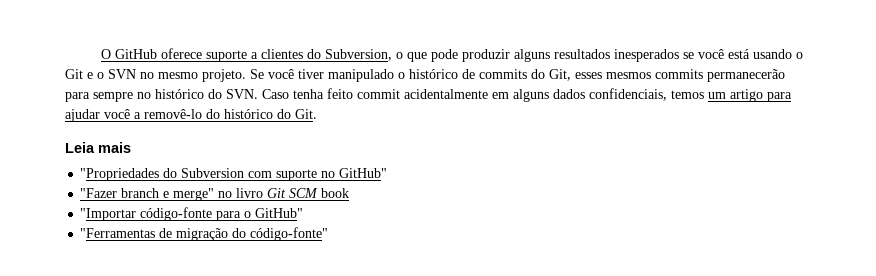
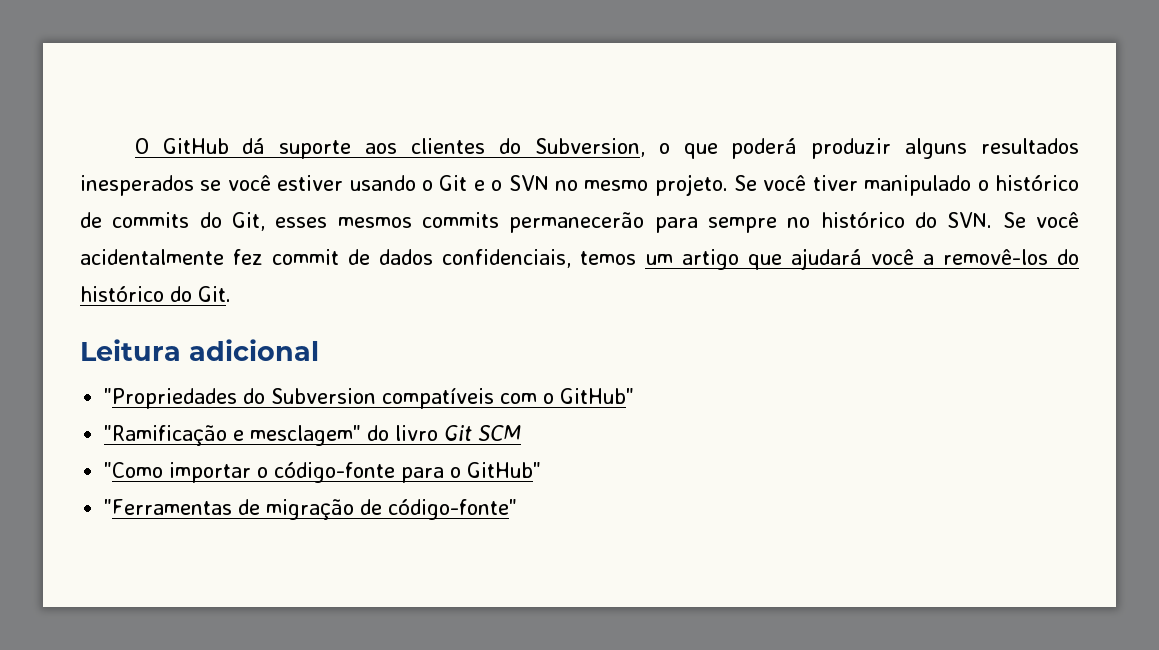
[161,48,259,62] oferece suporte a -> [242,138,398,159] dá suporte aos
[431,49,459,62] pode -> [731,138,798,159] poderá
[728,49,751,59] está -> [277,175,344,191] estiver
[262,88,549,102] Caso tenha feito commit acidentalmente em alguns -> [1002,212,1080,228] [80,249,371,265] Se você acidentalmente fez commit de
[767,92,792,102] [65,109,100,122] para ajudar -> [747,248,862,270] que ajudará
[144,109,202,119] removê-lo -> [942,249,1048,265] removê-los
[65,142,131,153] Leia mais -> [80,339,319,361] Leitura adicional
[248,168,388,181] [80,188,233,201] com suporte no GitHub" // "Fazer branch e merge" no -> [382,388,635,409] [104,425,390,446] compatíveis com o GitHub" // "Ramificação e mesclagem" do
[321,188,350,198] [80,208,137,221] book // "Importar -> [104,462,269,483] // "Como importar o
[232,228,247,238] do -> [360,499,383,515] de

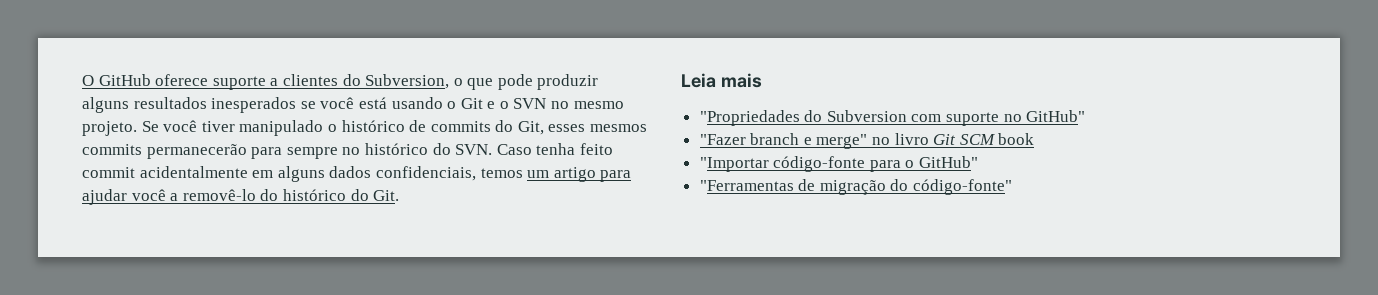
[242,138,398,159] dá suporte aos -> [155,74,279,90] oferece suporte a
[731,138,798,159] poderá -> [497,74,533,90] pode
[277,175,344,191] estiver -> [358,97,387,109] está
[1002,212,1080,228] [80,249,371,265] Se você acidentalmente fez commit de -> [496,143,613,155] [82,166,325,182] Caso tenha feito commit acidentalmente em alguns
[747,248,862,270] que ajudará -> [600,170,632,182] [82,189,127,205] para ajudar
[942,249,1048,265] removê-los -> [182,189,256,201] removê-lo
[80,339,319,361] Leitura adicional -> [681,73,762,88] Leia mais
[382,388,635,409] [104,425,390,446] compatíveis com o GitHub" // "Ramificação e mesclagem" do -> [911,110,1086,126] [699,133,891,149] com suporte no GitHub" // "Fazer branch e merge" no
[104,462,269,483] // "Como importar o -> [998,133,1035,145] [699,157,769,172] book // "Importar
[360,499,383,515] de -> [890,179,909,191] do

